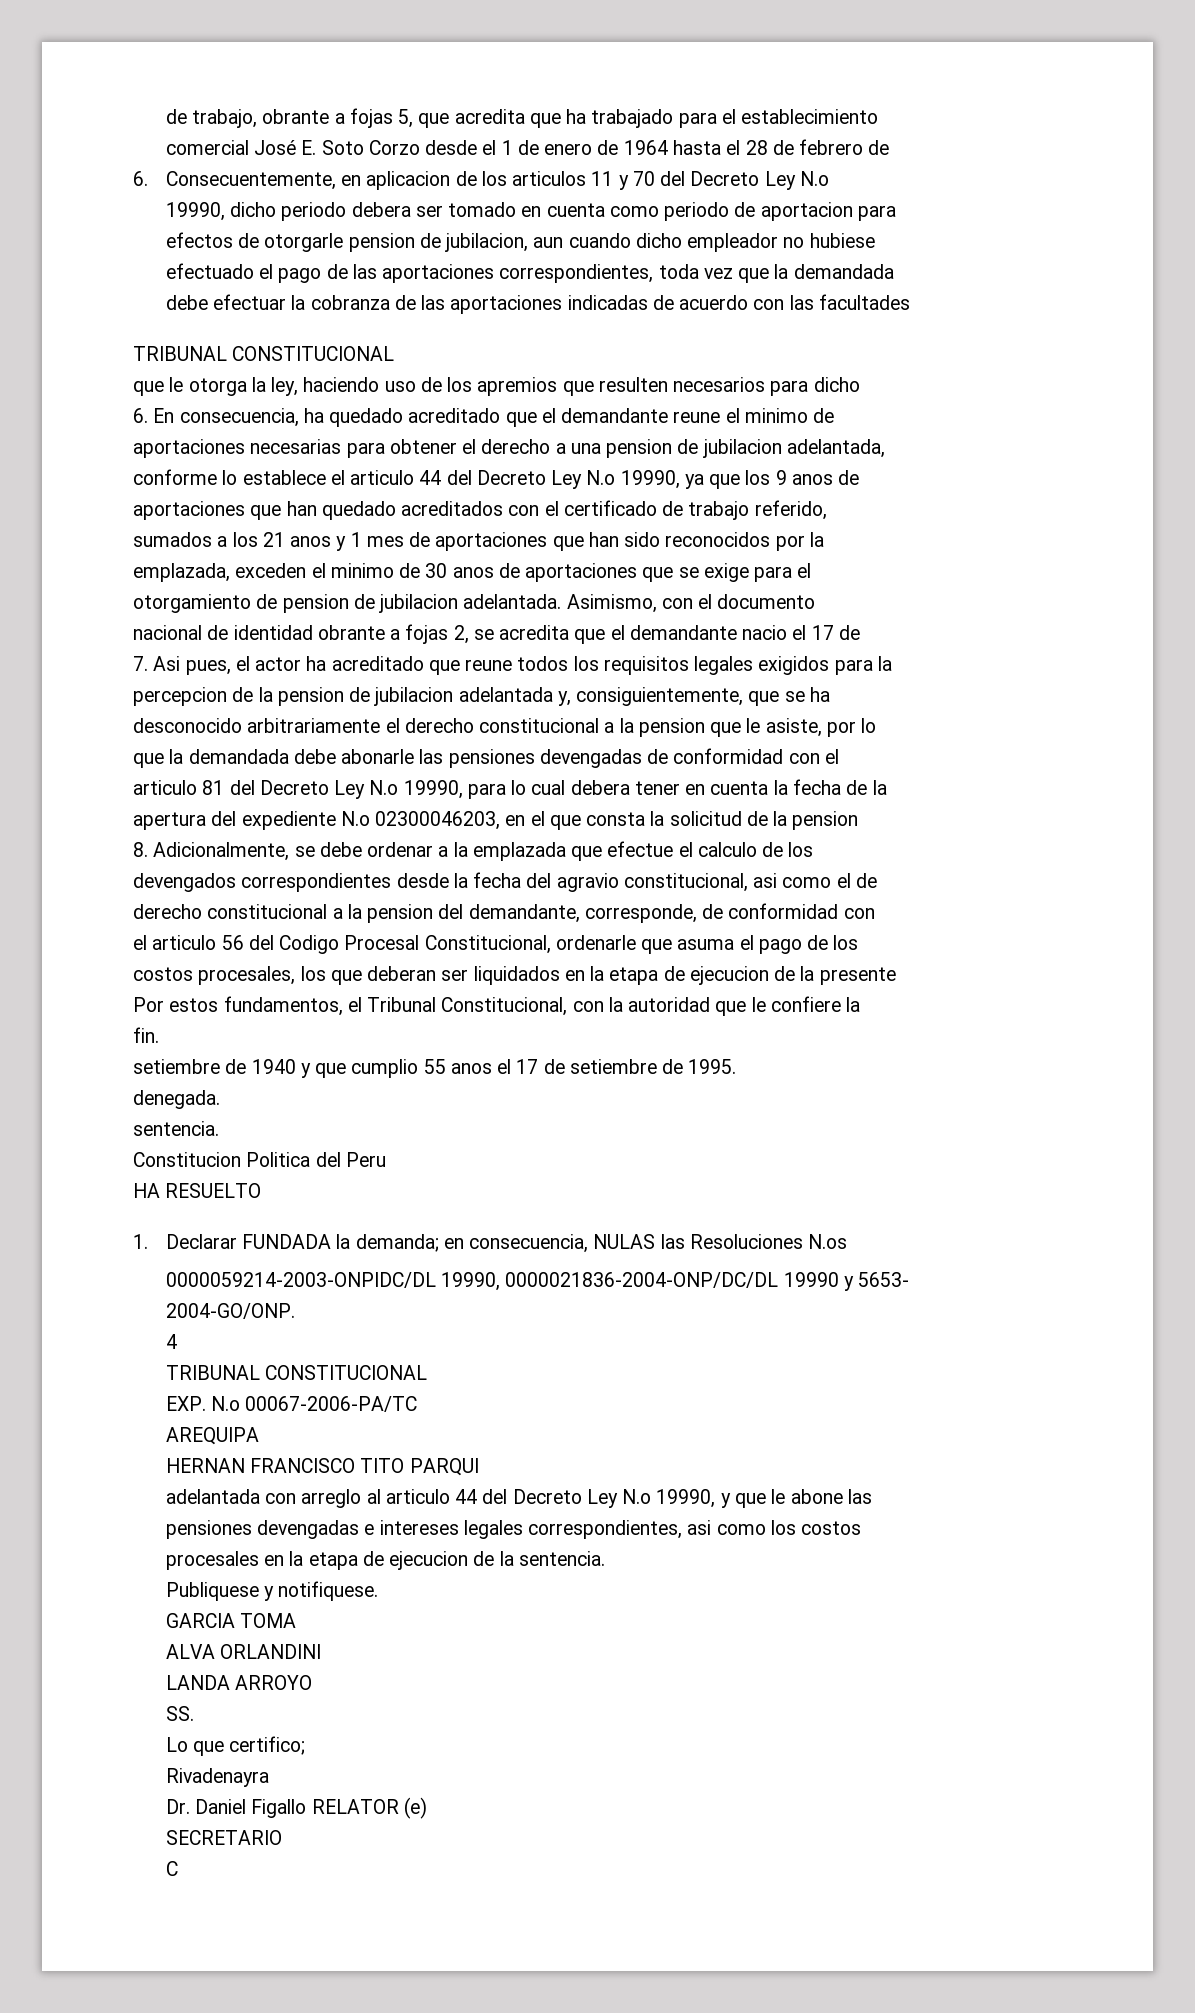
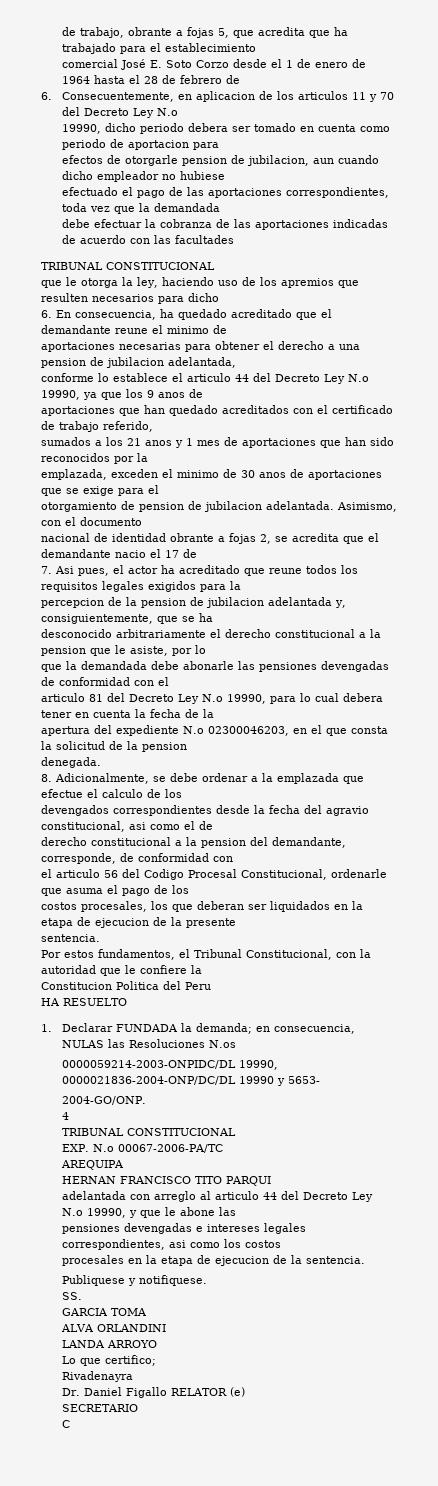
(859, 820) none -> [41,757,101,768] // denegada.
(896, 976) none -> [41,934,100,942] // sentencia.
[133,1027,159,1043] [133,1059,737,1078] [133,1090,220,1109] [133,1121,219,1136] // fin. // setiembre de 1940 y que cumplio 55 anos el 17 de setiembre de 1995. // denegada. // sentencia. -> (202, 969) none
(379, 1591) none -> [62,1292,83,1300] // SS.
[165,1706,194,1721] // SS. -> (158, 1344) none

